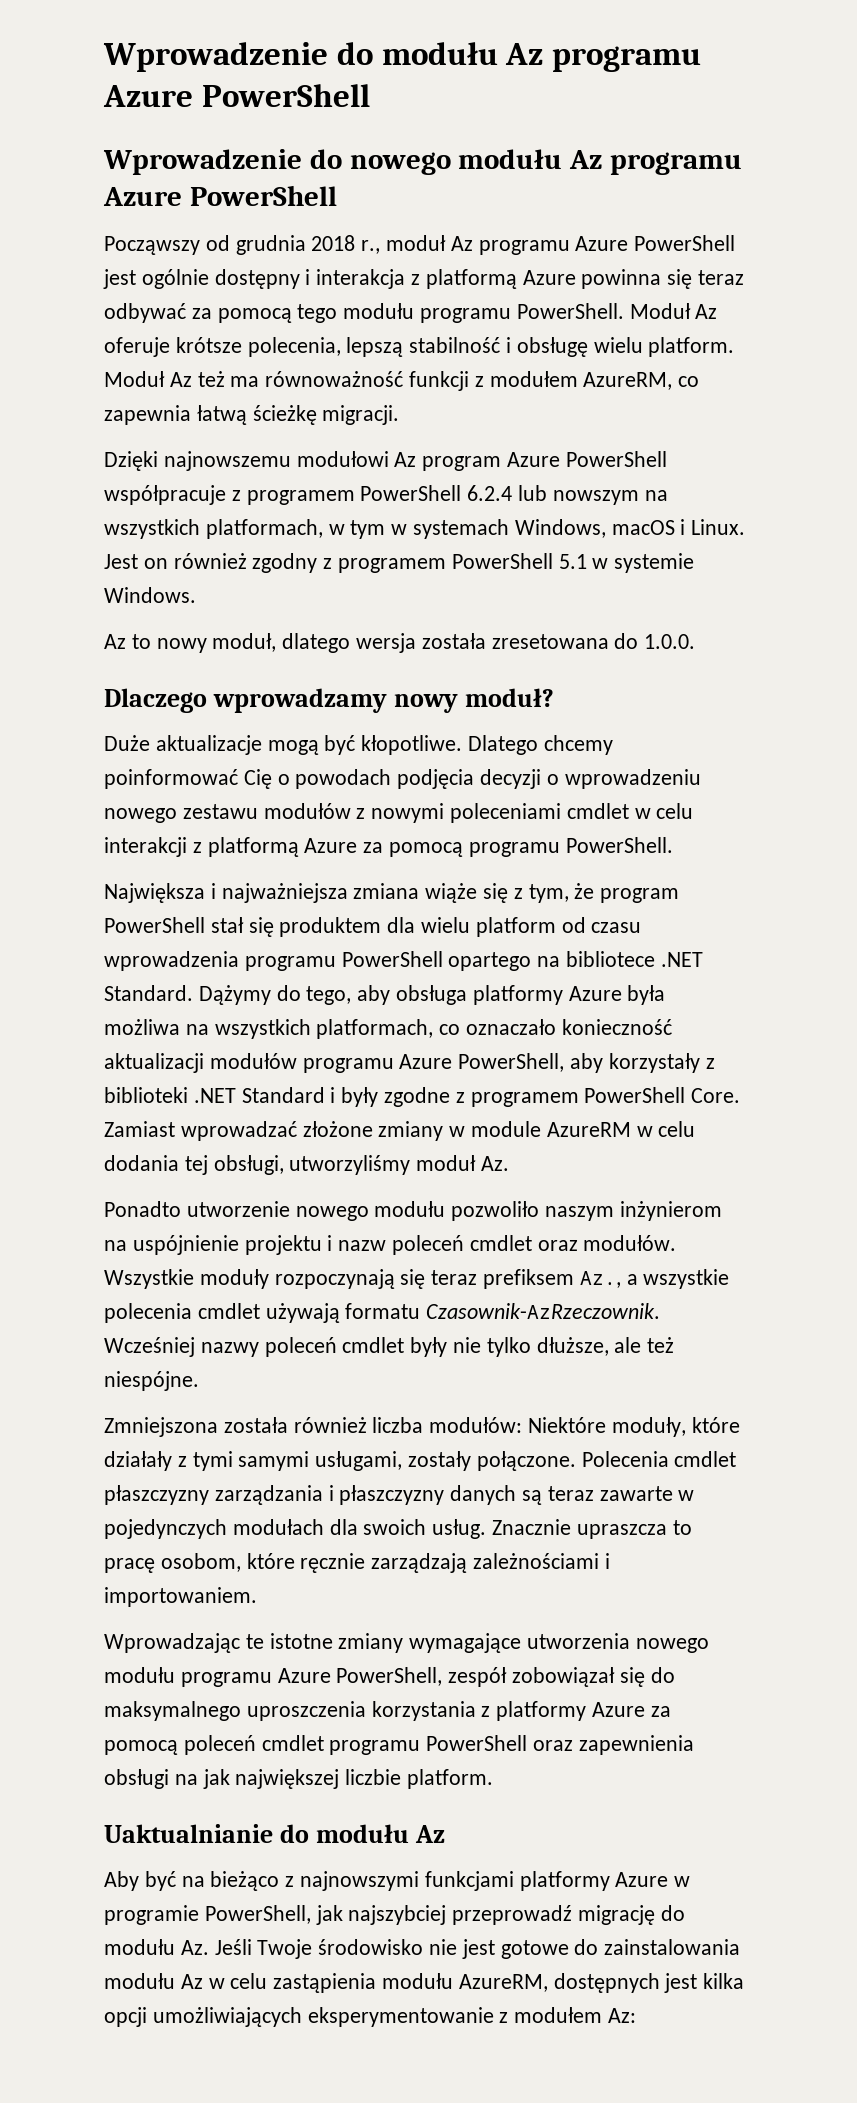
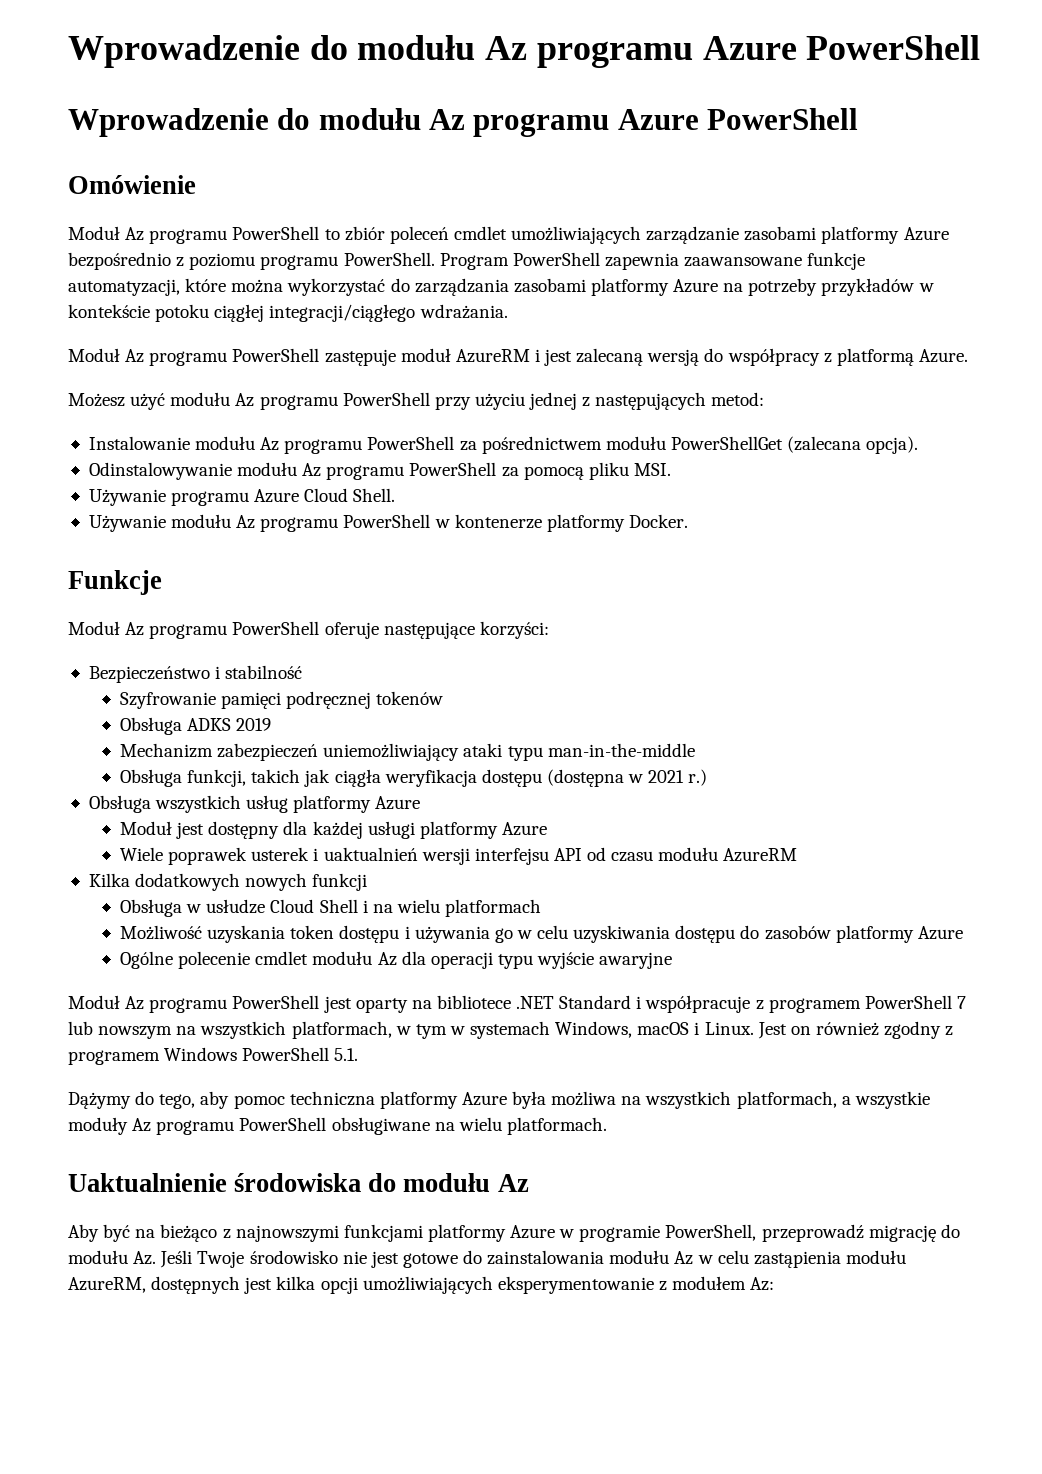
[349,149,743,175] [103,185,337,206] [104,235,736,255] [103,269,745,289] [104,303,718,323] [104,337,735,357] [104,371,700,391] [104,405,400,425] [104,451,667,471] nowego modułu Az programu Azure PowerShell // Począwszy od grudnia 2018 r., moduł Az programu Azure PowerShell jest ogólnie dostępny i interakcja z platformą Azure powinna się teraz odbywać za pomocą tego modułu programu PowerShell. Moduł Az oferuje krótsze polecenia, lepszą stabilność i obsługę wielu platform. Moduł Az też ma równoważność funkcji z modułem AzureRM, co zapewnia łatwą ścieżkę migracji. // Dzięki najnowszemu modułowi Az program Azure PowerShell -> [318,108,859,137] [68,175,196,194] [68,226,949,244] [68,252,866,270] [68,278,934,296] [68,304,508,322] [68,348,968,366] [68,392,765,410] [88,436,919,454] [88,462,671,480] [88,488,396,506] [88,514,688,532] [68,570,162,595] [68,621,549,639] [88,665,303,683] [119,691,444,709] [119,717,272,735] [119,743,695,761] [119,769,708,787] [88,795,421,813] [119,821,547,839] [119,847,798,865] [88,873,368,891] [119,899,542,917] [119,925,963,943] [119,951,673,969] [68,995,642,1013] modułu Az programu Azure PowerShell // Omówienie // Moduł Az programu PowerShell to zbiór poleceń cmdlet umożliwiających zarządzanie zasobami platformy Azure bezpośrednio z poziomu programu PowerShell. Program PowerShell zapewnia zaawansowane funkcje automatyzacji, które można wykorzystać do zarządzania zasobami platformy Azure na potrzeby przykładów w kontekście potoku ciągłej integracji/ciągłego wdrażania. // Moduł Az programu PowerShell zastępuje moduł AzureRM i jest zalecaną wersją do współpracy z platformą Azure. // Możesz użyć modułu Az programu PowerShell przy użyciu jednej z następujących metod: // Instalowanie modułu Az programu PowerShell za pośrednictwem modułu PowerShellGet (zalecana opcja). // Odinstalowywanie modułu Az programu PowerShell za pomocą pliku MSI. // Używanie programu Azure Cloud Shell. // Używanie modułu Az programu PowerShell w kontenerze platformy Docker. // Funkcje // Moduł Az programu PowerShell oferuje następujące korzyści: // Bezpieczeństwo i stabilność // Szyfrowanie pamięci podręcznej tokenów // Obsługa ADKS 2019 // Mechanizm zabezpieczeń uniemożliwiający ataki typu man-in-the-middle // Obsługa funkcji, takich jak ciągła weryfikacja dostępu (dostępna w 2021 r.) // Obsługa wszystkich usług platformy Azure // Moduł jest dostępny dla każdej usługi platformy Azure // Wiele poprawek usterek i uaktualnień wersji interfejsu API od czasu modułu AzureRM // Kilka dodatkowych nowych funkcji // Obsługa w usłudze Cloud Shell i na wielu platformach // Możliwość uzyskania token dostępu i używania go w celu uzyskiwania dostępu do zasobów platformy Azure // Ogólne polecenie cmdlet modułu Az dla operacji typu wyjście awaryjne // Moduł Az programu PowerShell jest oparty na bibliotece .NET Standard i
[467,485,513,501] 6.2.4 -> [956,996,966,1009] 7
[451,553,695,573] [104,587,196,603] [104,633,696,653] [104,688,555,713] [104,735,613,755] [104,769,701,789] [104,803,694,823] [104,837,673,857] [104,883,680,903] [104,917,642,937] [104,951,703,971] [104,985,193,1001] PowerShell 5.1 w systemie Windows. // Az to nowy moduł, dlatego wersja została zresetowana do 1.0.0. // Dlaczego wprowadzamy nowy moduł? // Duże aktualizacje mogą być kłopotliwe. Dlatego chcemy poinformować Cię o powodach podjęcia decyzji o wprowadzeniu nowego zestawu modułów z nowymi poleceniami cmdlet w celu interakcji z platformą Azure za pomocą programu PowerShell. // Największa i najważniejsza zmiana wiąże się z tym, że program PowerShell stał się produktem dla wielu platform od czasu wprowadzenia programu PowerShell opartego na bibliotece .NET Standard. -> [164,1047,359,1061] Windows PowerShell 5.1. //
[396,985,468,1005] obsługa -> [233,1091,375,1109] pomoc techniczna
[439,1019,672,1035] [104,1053,715,1073] [104,1087,741,1107] [104,1121,696,1141] [104,1155,510,1175] [104,1201,722,1221] [104,1235,677,1255] [104,1269,730,1289] [104,1303,661,1323] [104,1337,675,1357] [104,1371,199,1391] [104,1417,740,1437] [104,1451,737,1471] [104,1485,695,1505] [104,1519,692,1539] [104,1553,610,1573] [104,1587,257,1607] [104,1633,709,1653] [104,1667,675,1687] [104,1701,671,1721] [104,1735,694,1755] [104,1769,494,1789] [104,1824,273,1843] co oznaczało konieczność aktualizacji modułów programu Azure PowerShell, aby korzystały z biblioteki .NET Standard i były zgodne z programem PowerShell Core. Zamiast wprowadzać złożone zmiany w module AzureRM w celu dodania tej obsługi, utworzyliśmy moduł Az. // Ponadto utworzenie nowego modułu pozwoliło naszym inżynierom na uspójnienie projektu i nazw poleceń cmdlet oraz modułów. Wszystkie moduły rozpoczynają się teraz prefiksem Az., a wszystkie polecenia cmdlet używają formatu Czasownik-AzRzeczownik. Wcześniej nazwy poleceń cmdlet były nie tylko dłuższe, ale też niespójne. // Zmniejszona została również liczba modułów: Niektóre moduły, które działały z tymi samymi usługami, zostały połączone. Polecenia cmdlet płaszczyzny zarządzania i płaszczyzny danych są teraz zawarte w pojedynczych modułach dla swoich usług. Znacznie upraszcza to pracę osobom, które ręcznie zarządzają zależnościami i importowaniem. // Wprowadzając te istotne zmiany wymagające utworzenia nowego modułu programu Azure PowerShell, zespół zobowiązał się do maksymalnego uproszczenia korzystania z platformy Azure za pomocą poleceń cmdlet programu PowerShell oraz zapewnienia obsługi na jak największej liczbie platform. // Uaktualnianie -> [841,1091,930,1109] [68,1117,607,1135] [68,1173,362,1192] a wszystkie moduły Az programu PowerShell obsługiwane na wielu platformach. // Uaktualnienie środowiska
[315,1905,447,1925] jak najszybciej -> (757, 1232) none

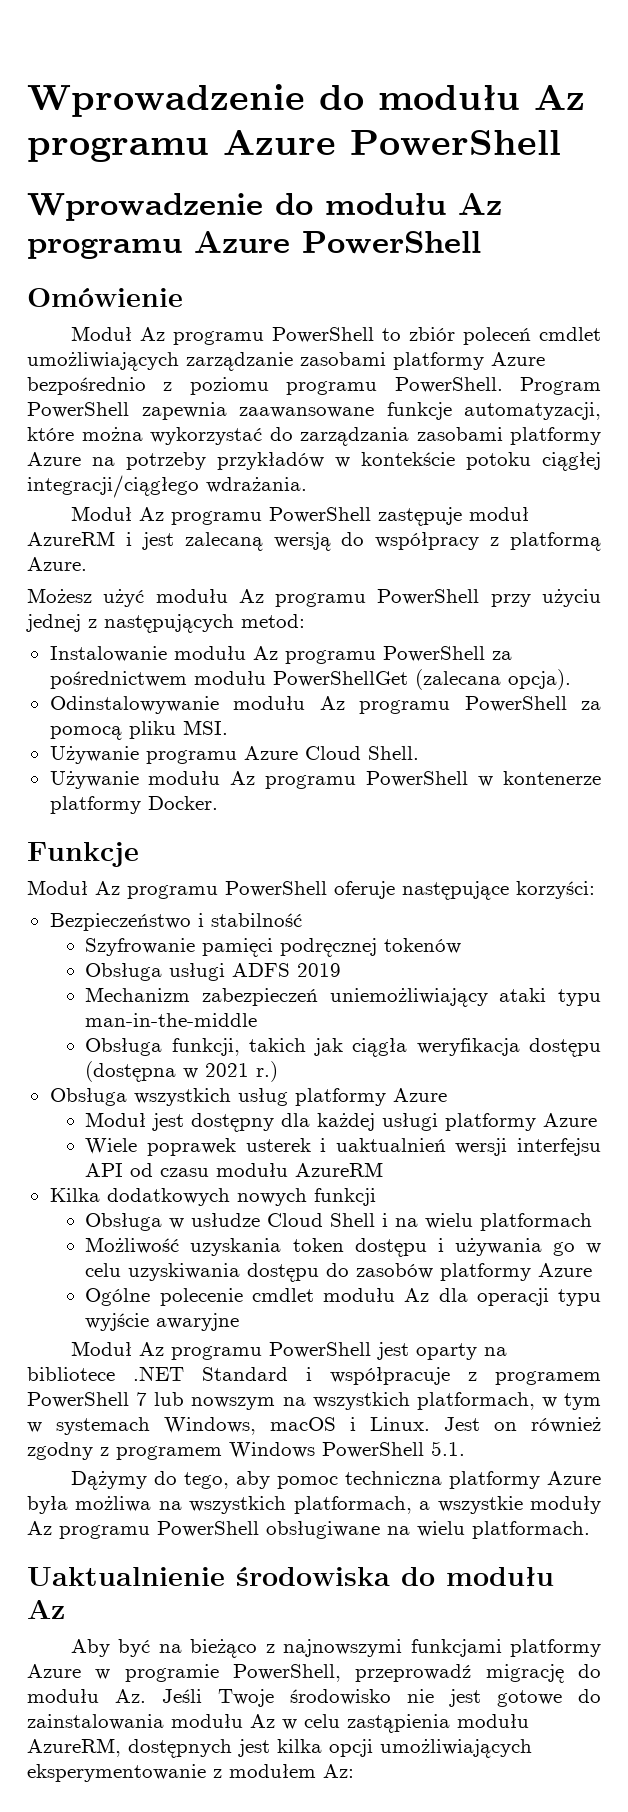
[187,718,232,731] ADKS -> [169,963,291,981] usługi ADFS

